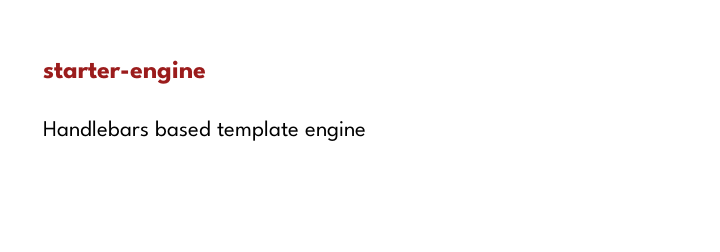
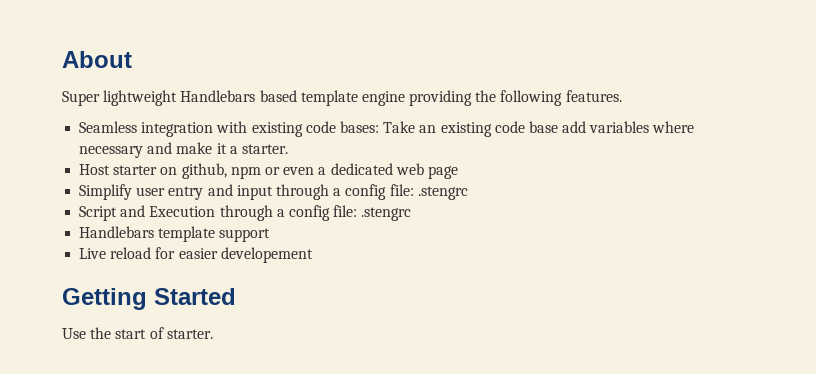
[43,60,206,84] starter-engine // -> [62,51,132,68] [62,90,178,106] About // Super lightweight
(367, 131) none -> [409,90,622,106] [79,121,695,137] [79,142,288,158] [79,163,458,179] [79,184,468,200] [79,205,412,221] [79,226,271,242] [79,247,313,263] [62,288,236,310] [62,327,213,339] providing the following features. // Seamless integration with existing code bases: Take an existing code base add variables where necessary and make it a starter. // Host starter on github, npm or even a dedicated web page // Simplify user entry and input through a config file: .stengrc // Script and Execution through a config file: .stengrc // Handlebars template support // Live reload for easier developement // Getting Started // Use the start of starter.

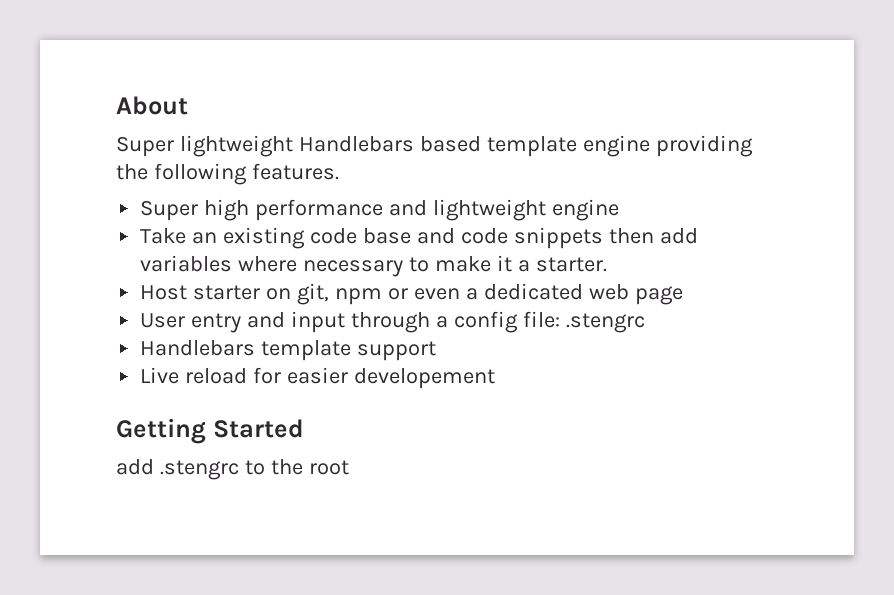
[79,121,379,137] Seamless integration with existing code bases: -> [140,199,619,221] Super high performance and lightweight engine //
(558, 127) none -> [416,227,654,249] and code snippets then
[147,142,173,154] and -> [409,257,430,272] to
[181,163,227,179] github, -> [297,283,330,305] git,
[79,184,166,200] Simplify user -> [140,313,186,328] User
[79,205,412,221] // Script and Execution through a config file: .stengrc -> (645, 323) none
[62,327,213,339] Use the start of starter. -> [116,459,349,480] add .stengrc to the root

